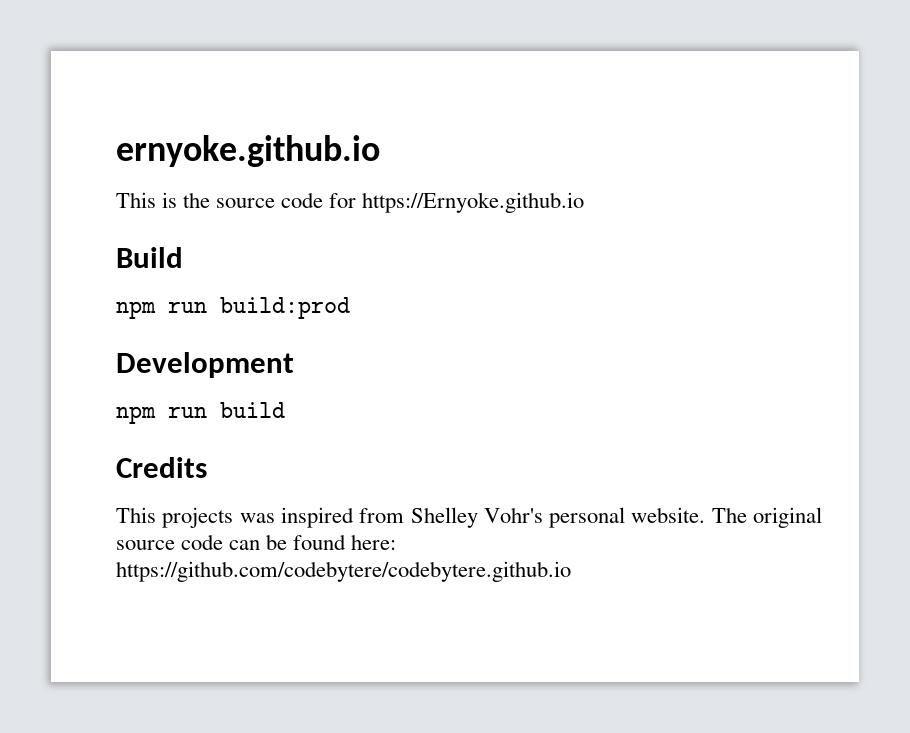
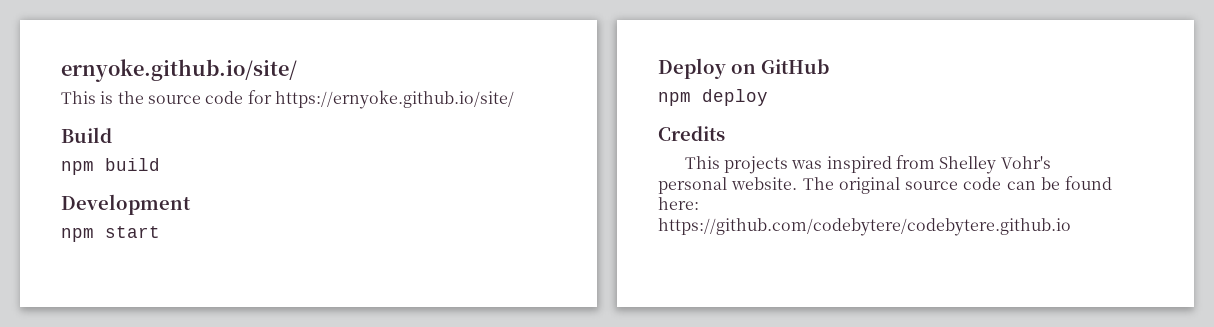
[116,135,380,167] ernyoke.github.io -> [61,59,297,82] ernyoke.github.io/site/
[362,192,585,213] https://Ernyoke.github.io -> [274,90,514,109] https://ernyoke.github.io/site/
[168,297,350,319] run build:prod -> [105,158,160,171] build
[168,402,285,418] run build -> [105,226,160,238] [658,58,829,79] [658,89,768,106] start // Deploy on GitHub // npm deploy

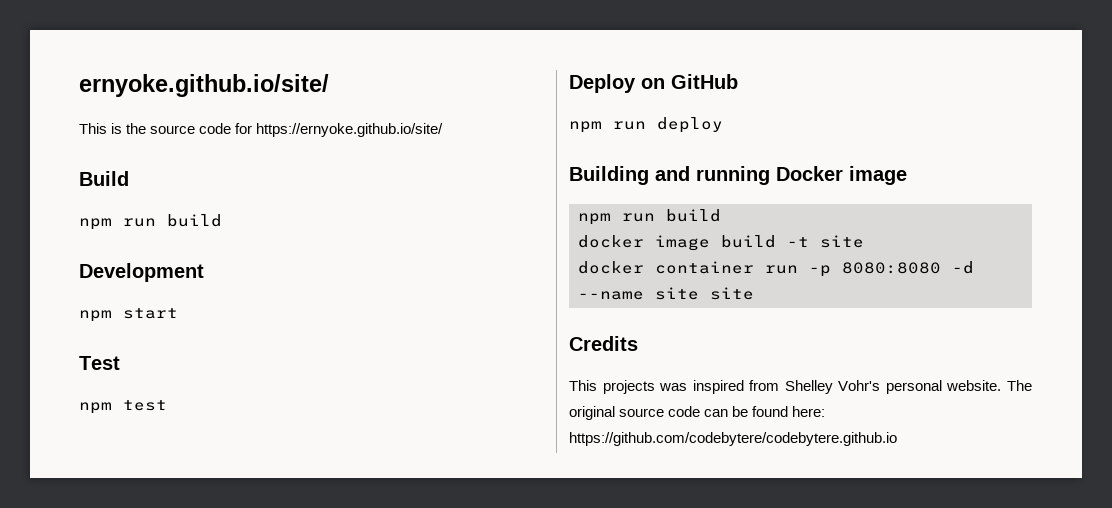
(94, 168) none -> [123,218,156,227] run
(160, 232) none -> [79,356,120,370] [79,400,167,414] // Test // npm test
(691, 99) none -> [613,121,646,130] run
(768, 97) none -> [569,166,907,185] [578,209,721,225] [578,235,864,251] [578,261,974,277] [578,287,754,300] // Building and running Docker image // npm run build // docker image build -t site // docker container run -p 8080:8080 -d --name site site

